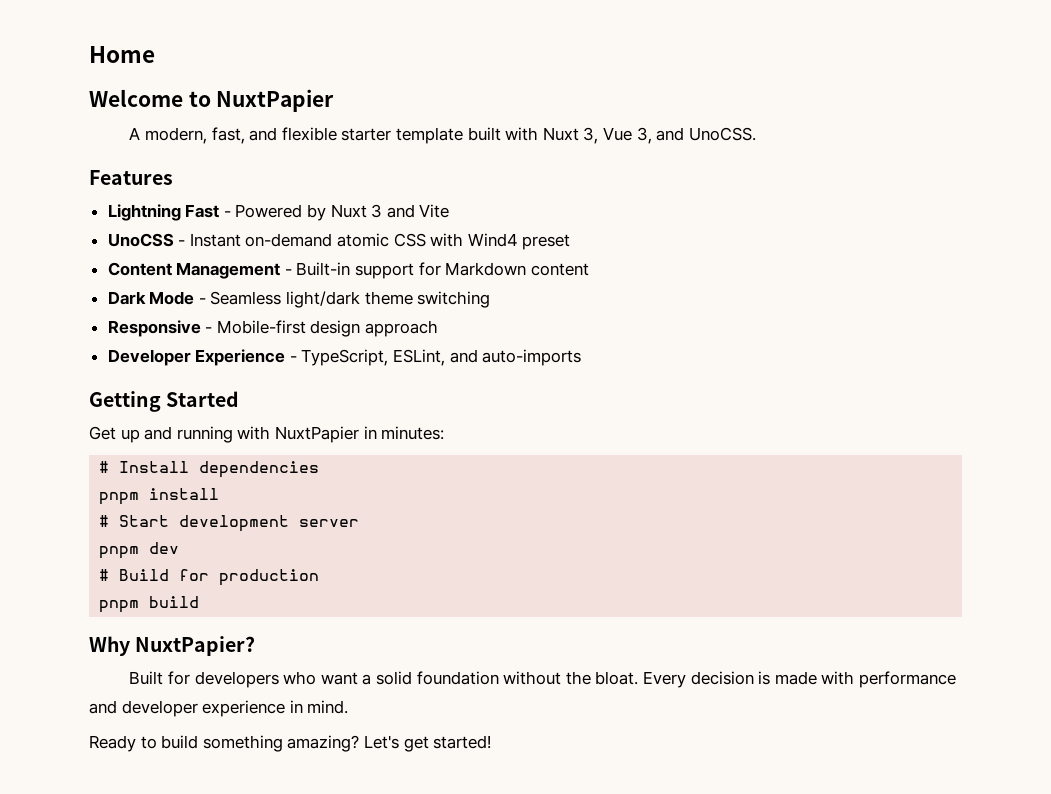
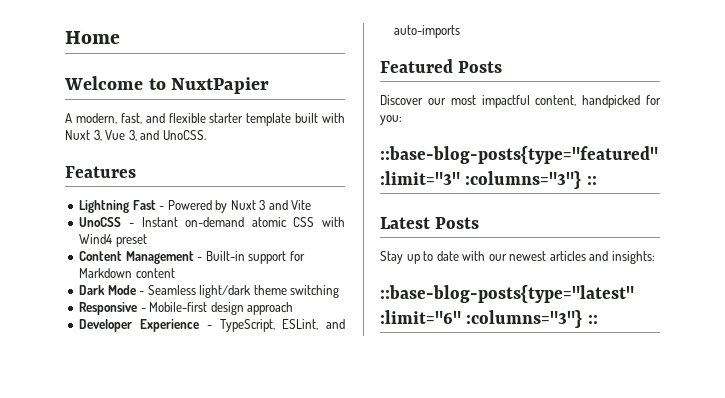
[89,391,240,412] [89,426,445,443] [99,461,320,478] [99,488,220,505] [99,515,360,532] [99,542,180,559] [99,569,320,586] [99,596,200,613] [89,636,256,656] [129,671,956,688] [89,700,349,717] [89,735,492,752] Getting Started // Get up and running with NuxtPapier in minutes: // # Install dependencies // pnpm install // # Start development server // pnpm dev // # Build for production // pnpm build // Why NuxtPapier? // Built for developers who want a solid foundation without the bloat. Every decision is made with performance and developer experience in mind. // Ready to build something amazing? Let's get started! -> [380,59,503,73] [380,95,661,108] [380,115,402,125] [380,146,658,164] [380,171,597,189] [380,217,480,229] [380,251,655,264] [380,285,634,303] [380,310,598,328] Featured Posts // Discover our most impactful content, handpicked for you: // ::base-blog-posts{type="featured" :limit="3" :columns="3"} :: // Latest Posts // Stay up to date with our newest articles and insights: // ::base-blog-posts{type="latest" :limit="6" :columns="3"} ::

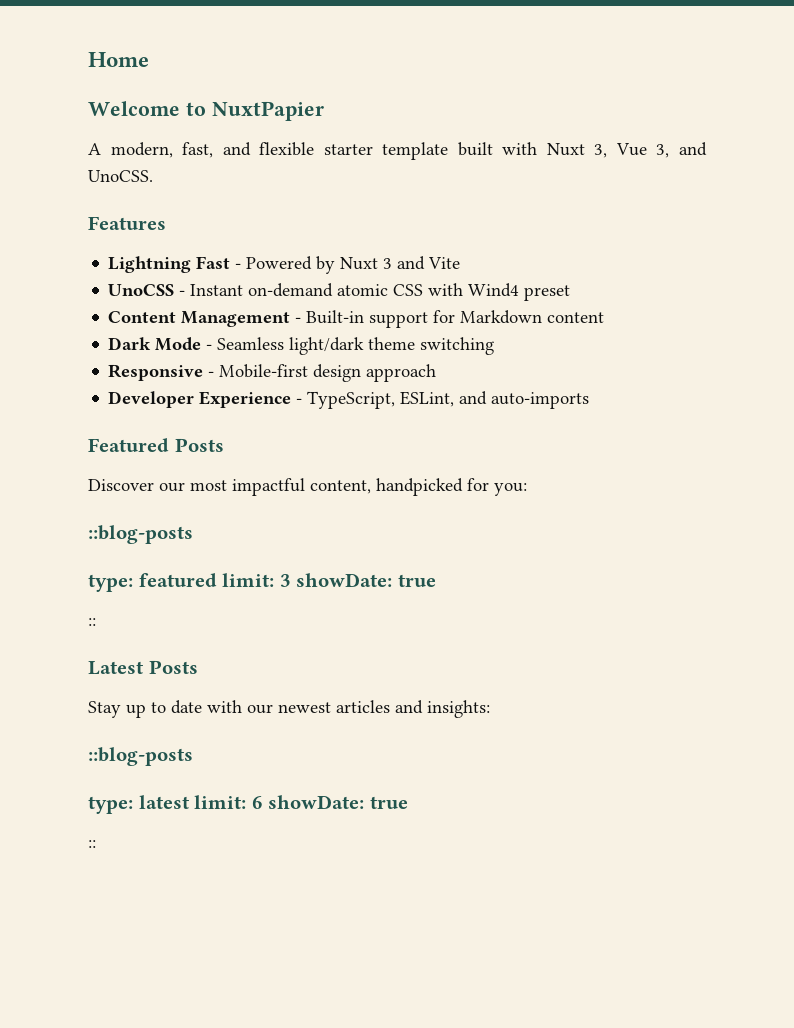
[380,146,658,164] [380,171,582,189] ::base-blog-posts{type="featured" :limit="3" :columns="3"} -> [88,525,193,544] [88,573,436,592] ::blog-posts // type: featured limit: 3 showDate: true //
[380,285,634,303] [380,310,583,328] ::base-blog-posts{type="latest" :limit="6" :columns="3"} -> [88,747,193,766] [88,795,408,814] ::blog-posts // type: latest limit: 6 showDate: true //

